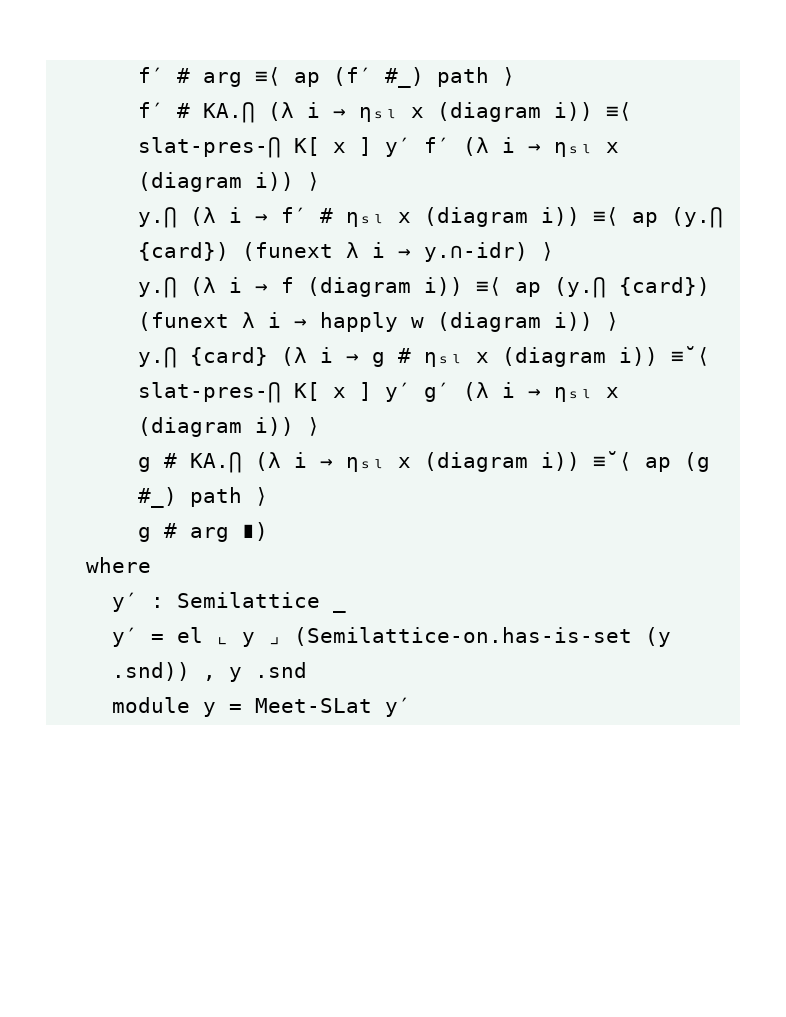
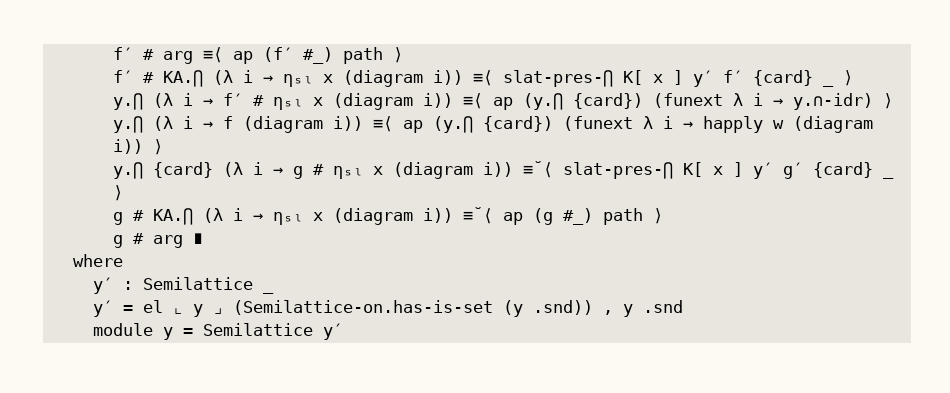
[462,137,619,157] [137,172,294,192] (λ i → ηₛₗ x (diagram i)) -> [752,70,834,87] {card} _
[462,382,619,402] [137,417,294,437] (λ i → ηₛₗ x (diagram i)) -> [812,162,894,179] {card} _
[241,522,268,541] ∎) -> [192,233,203,244] ∎
[254,698,372,713] Meet-SLat -> [202,323,313,336] Semilattice

